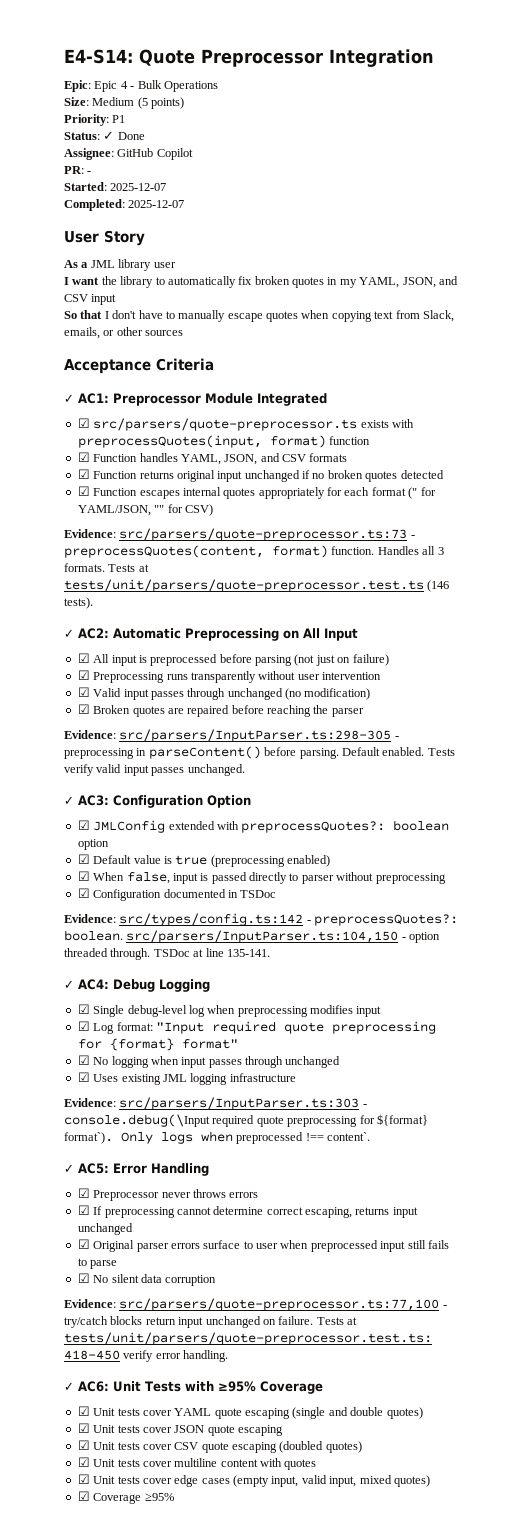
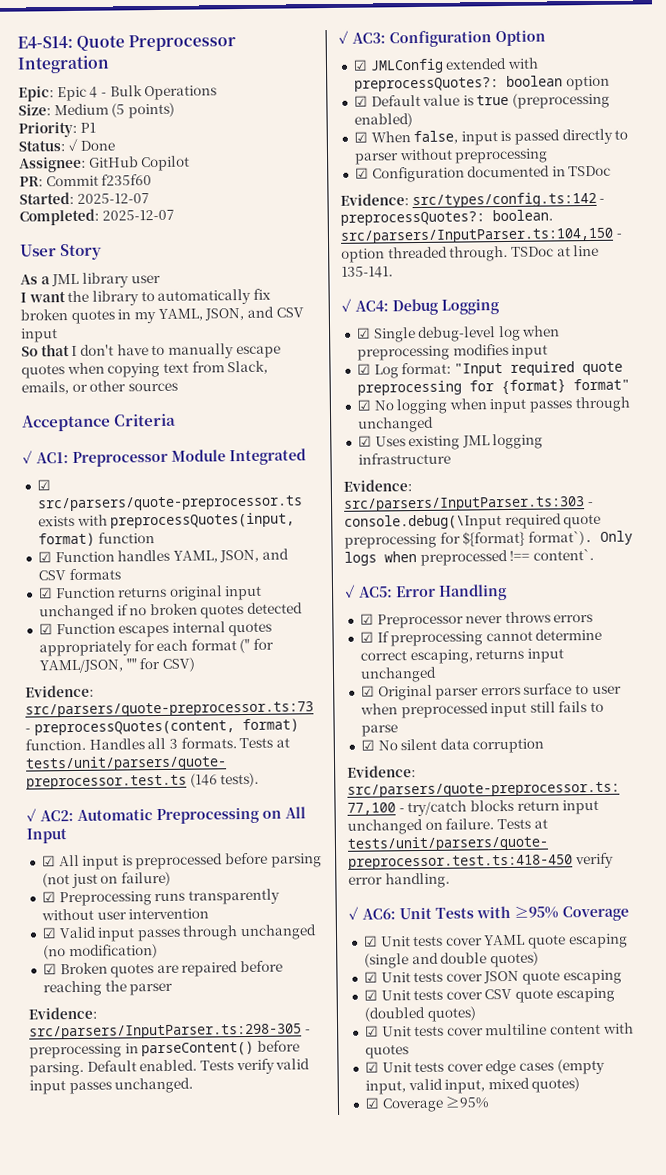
[87,171,92,174] - -> [45,174,153,187] Commit f235f60

